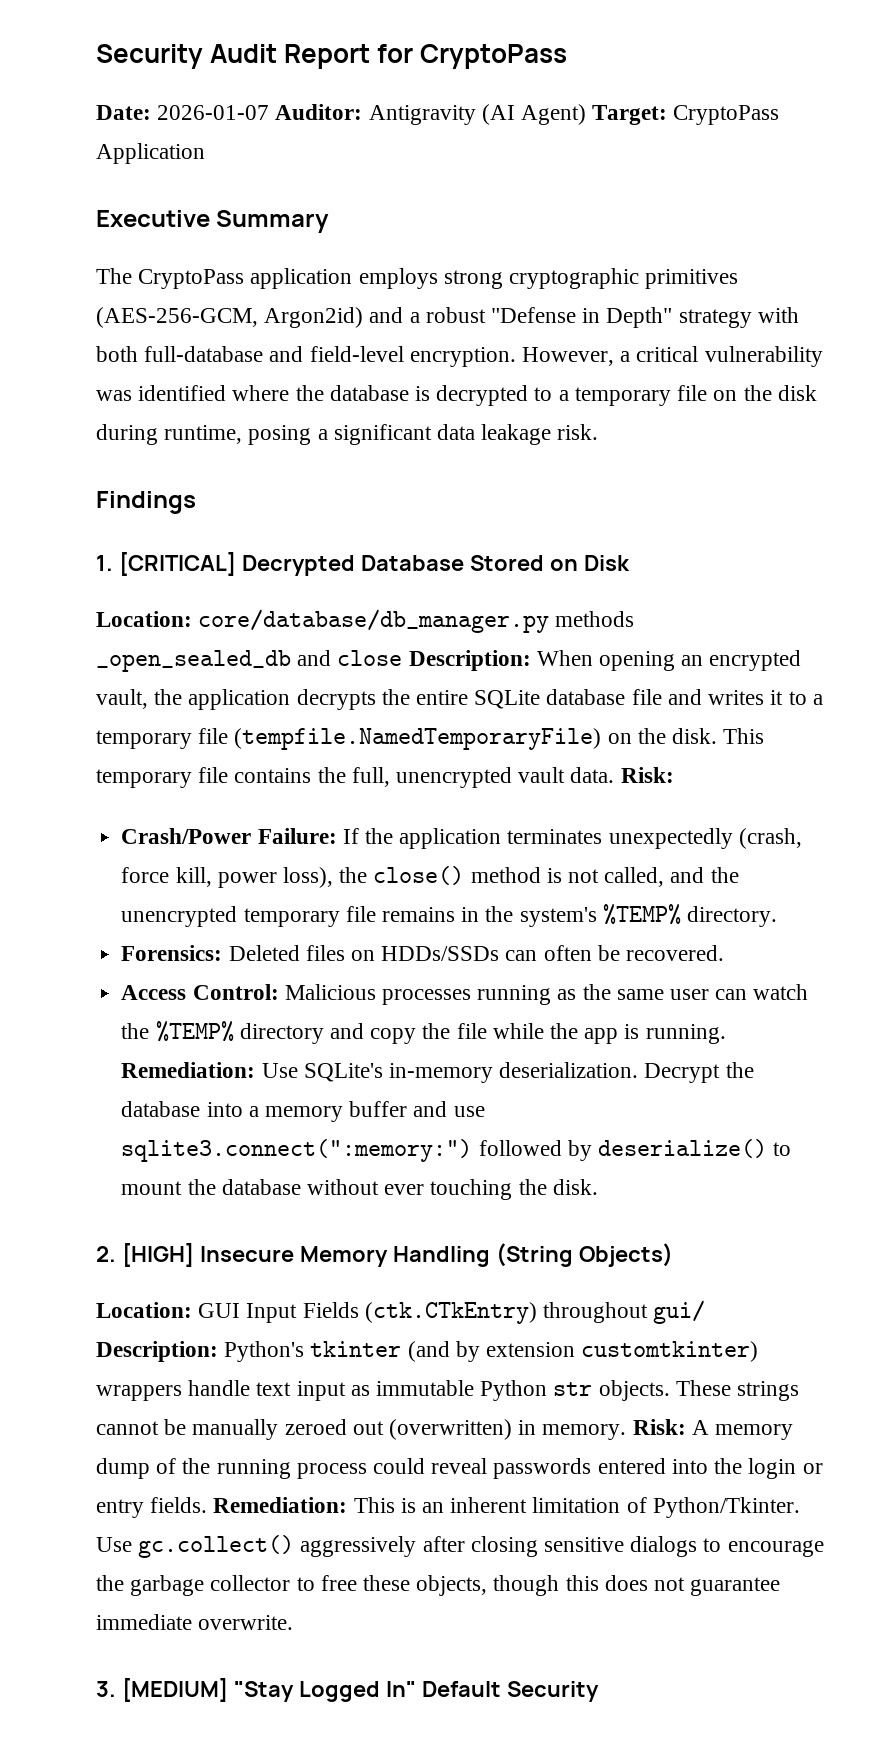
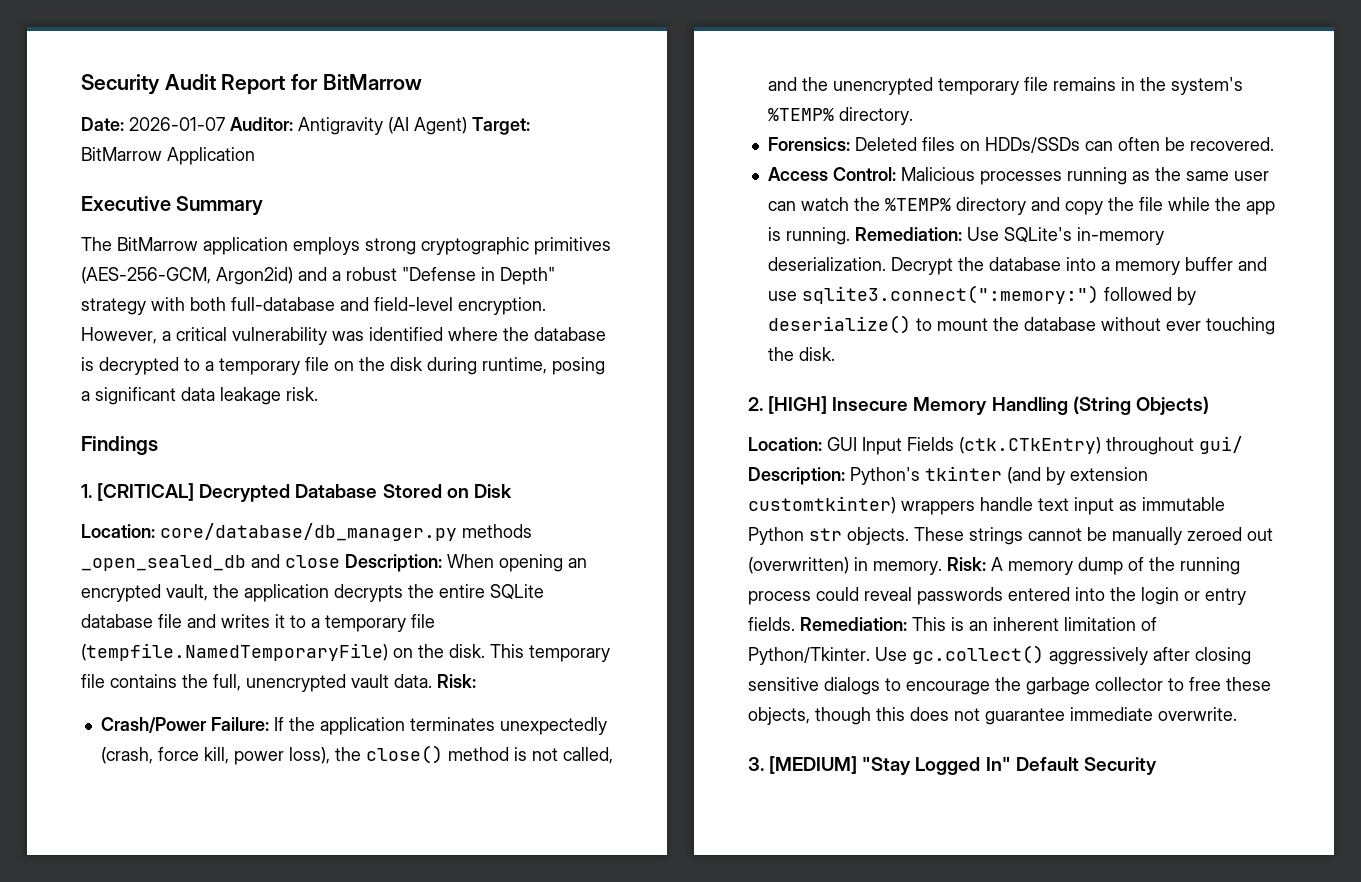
[420,44,568,69] CryptoPass -> [322,74,422,90] BitMarrow
[673,105,780,125] CryptoPass -> [81,147,162,161] BitMarrow
[138,269,245,289] CryptoPass -> [117,237,198,251] BitMarrow

